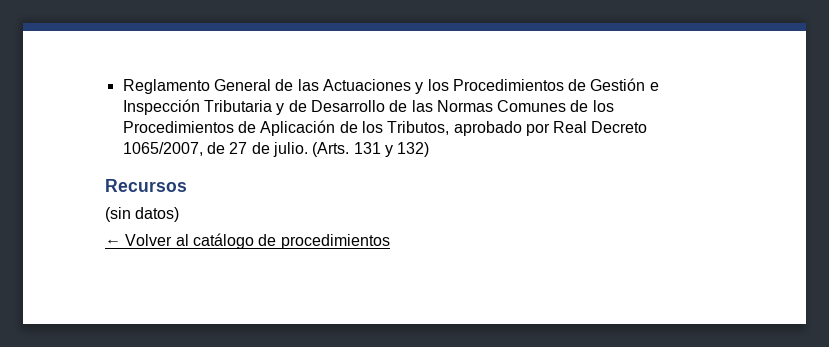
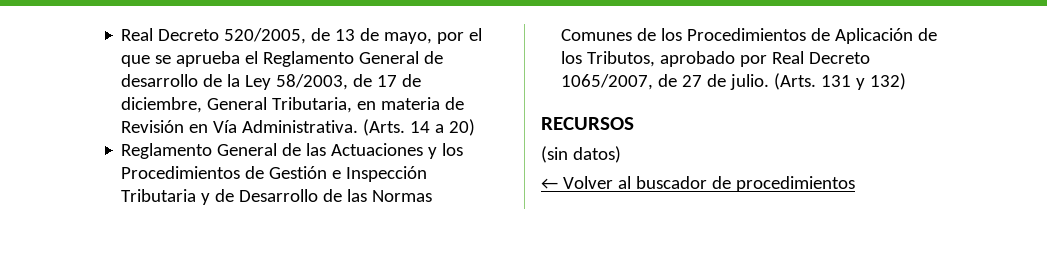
(122, 86) none -> [121,28,483,44] [121,51,444,67] [121,74,422,90] [121,97,465,113] [121,119,476,136] Real Decreto 520/2005, de 13 de mayo, por el que se aprueba el Reglamento General de desarrollo de la Ley 58/2003, de 17 de diciembre, General Tributaria, en materia de Revisión en Vía Administrativa. (Arts. 14 a 20) //
[105,179,187,192] Recursos -> [541,117,634,130] RECURSOS
[192,233,254,249] catálogo -> [635,176,707,189] buscador

